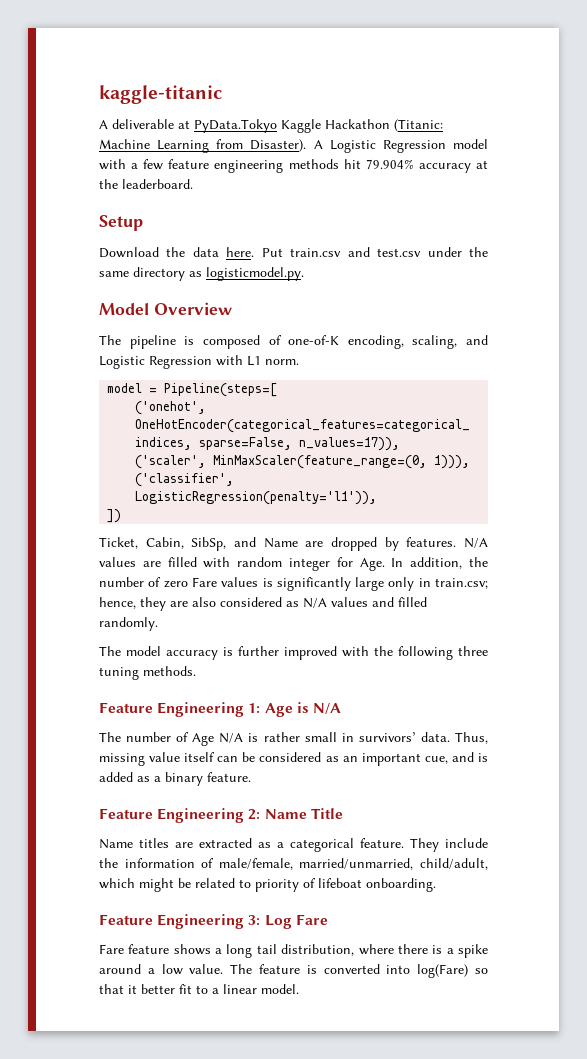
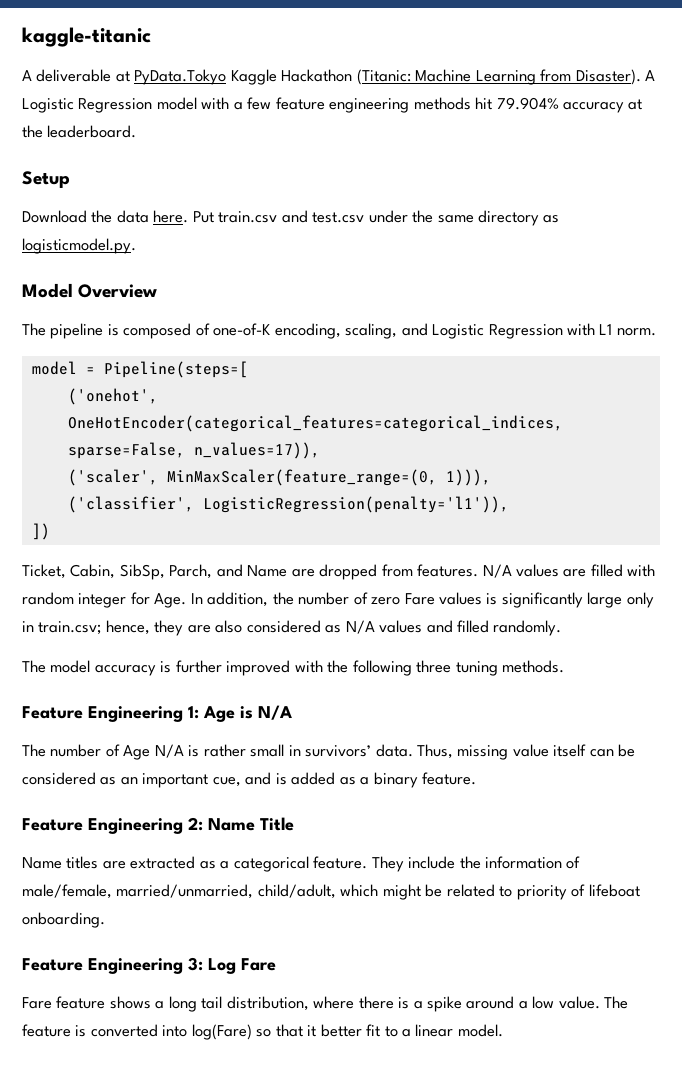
(227, 544) none -> [169,564,213,579] Parch,
[384,537,399,551] by -> [381,564,413,577] from

